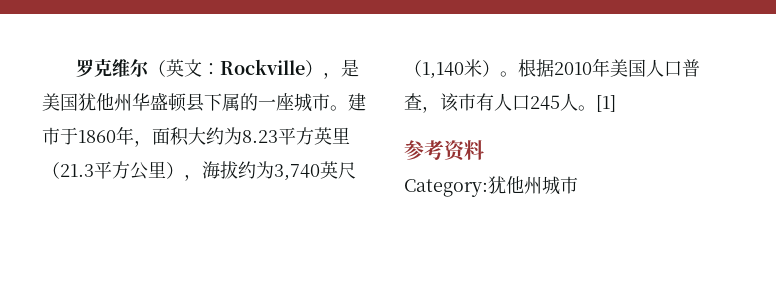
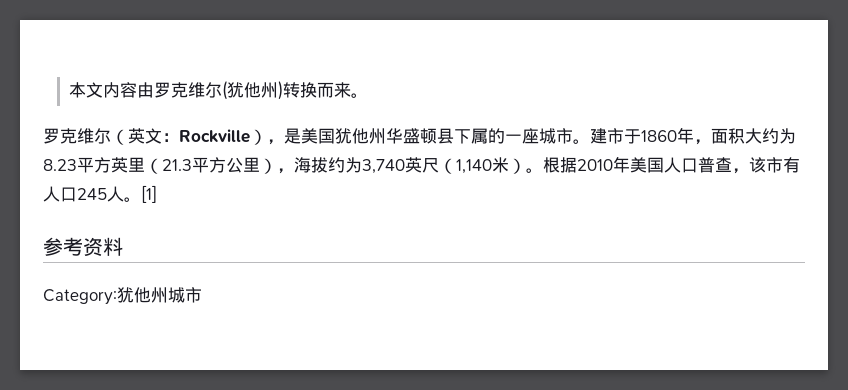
(76, 68) none -> [69,81,369,100] 本文内容由罗克维尔(犹他州)转换而来。 //

